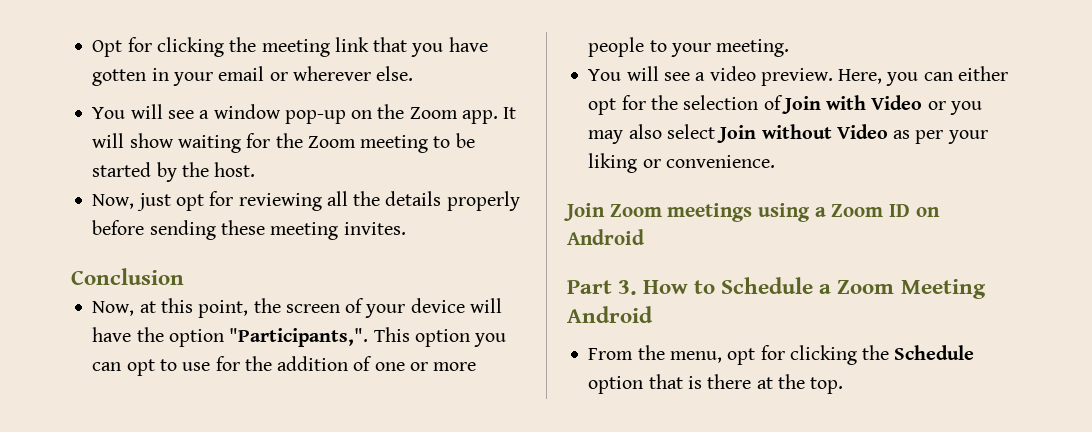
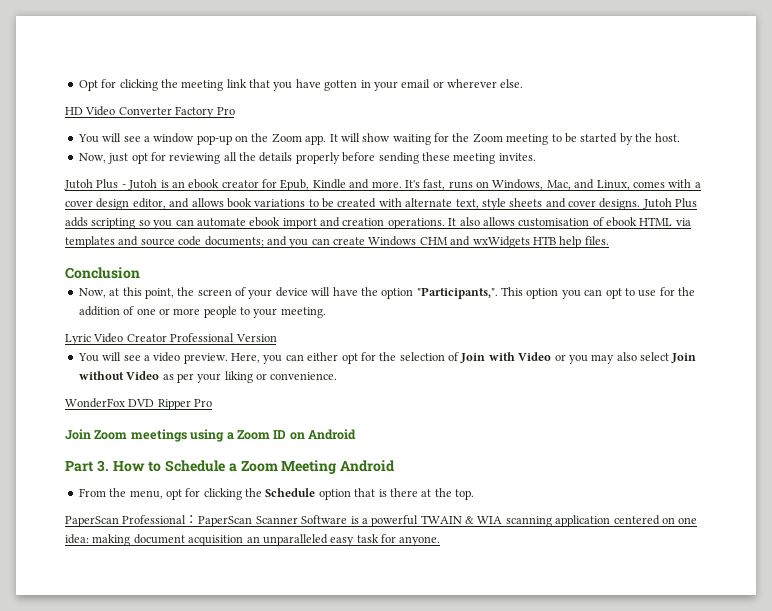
(414, 73) none -> [65,106,235,118] // HD Video Converter Factory Pro
(406, 228) none -> [64,179,701,191] [65,198,698,210] [65,217,691,229] [65,236,609,248] // Jutoh Plus - Jutoh is an ebook creator for Epub, Kindle and more. It's fast, runs on Windows, Mac, and Linux, comes with a cover design editor, and allows book variations to be created with alternate text, style sheets and cover designs. Jutoh Plus adds scripting so you can automate ebook import and creation operations. It also allows customisation of ebook HTML via templates and source code documents; and you can create Windows CHM and wxWidgets HTB help files.
(790, 48) none -> [65,333,277,345] // Lyric Video Creator Professional Version
(775, 161) none -> [65,398,213,410] // WonderFox DVD Ripper Pro
(844, 385) none -> [65,515,698,527] [65,534,441,546] // PaperScan Professional：PaperScan Scanner Software is a powerful TWAIN & WIA scanning application centered on one idea: making document acquisition an unparalleled easy task for anyone.

